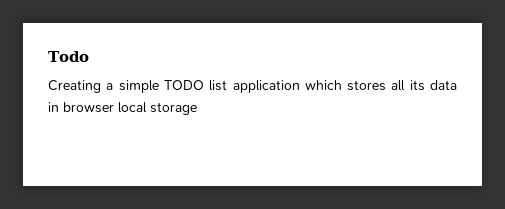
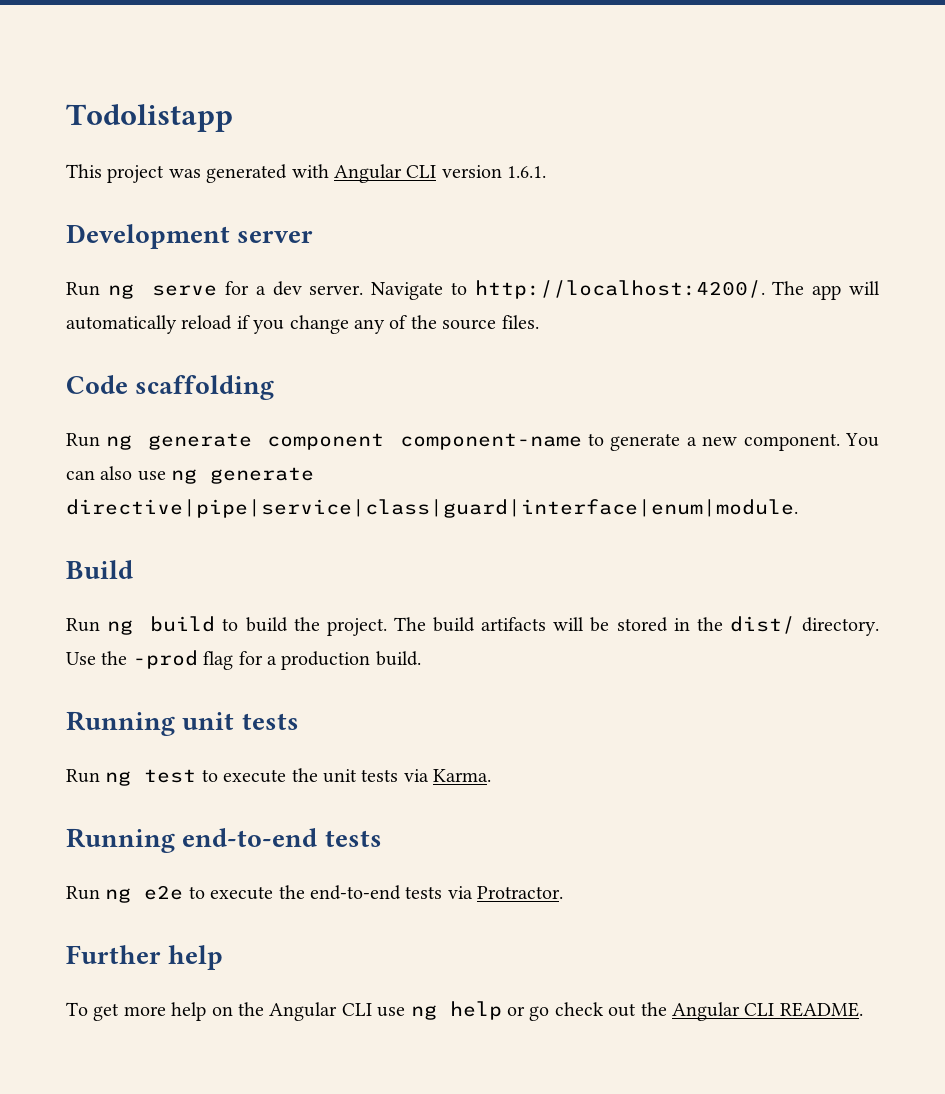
[48,51,89,62] [48,80,458,93] [48,102,197,115] Todo // Creating a simple TODO list application which stores all its data in browser local storage -> [66,104,233,132] [66,164,547,183] [66,224,314,249] [66,280,880,300] [66,315,539,334] [66,375,275,400] [66,433,879,451] [66,466,315,484] [66,499,798,518] [66,560,133,579] [66,616,880,636] [66,650,421,670] [66,711,299,736] [66,768,492,786] [66,828,382,853] [66,885,564,903] [66,945,224,970] [66,1001,863,1021] Todolistapp // This project was generated with Angular CLI version 1.6.1. // Development server // Run ng serve for a dev server. Navigate to http://localhost:4200/. The app will automatically reload if you change any of the source files. // Code scaffolding // Run ng generate component component-name to generate a new component. You can also use ng generate directive|pipe|service|class|guard|interface|enum|module. // Build // Run ng build to build the project. The build artifacts will be stored in the dist/ directory. Use the -prod flag for a production build. // Running unit tests // Run ng test to execute the unit tests via Karma. // Running end-to-end tests // Run ng e2e to execute the end-to-end tests via Protractor. // Further help // To get more help on the Angular CLI use ng help or go check out the Angular CLI README.

